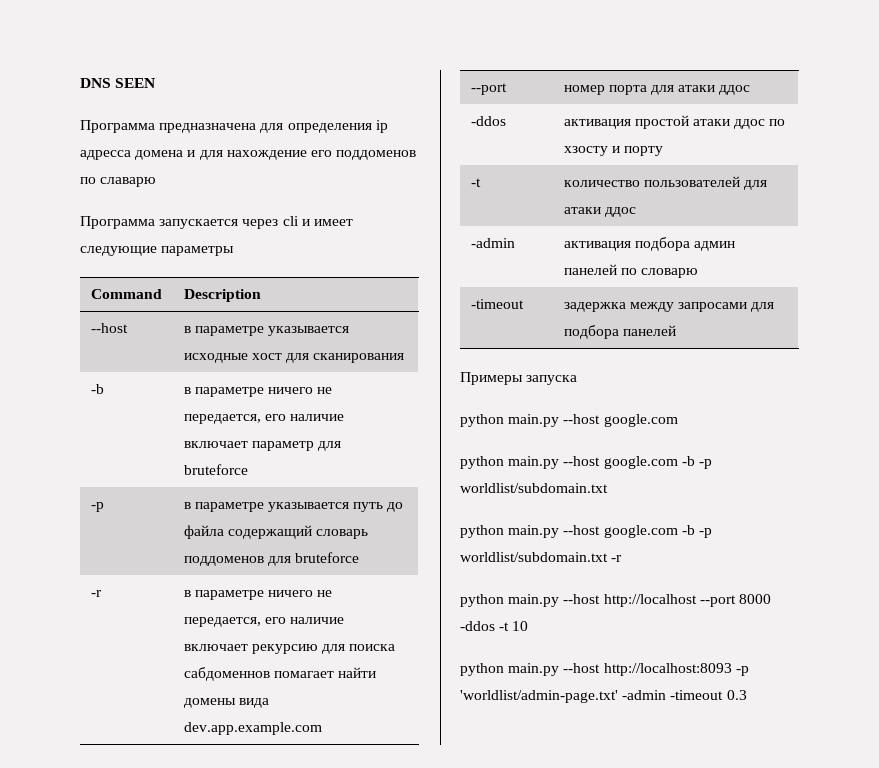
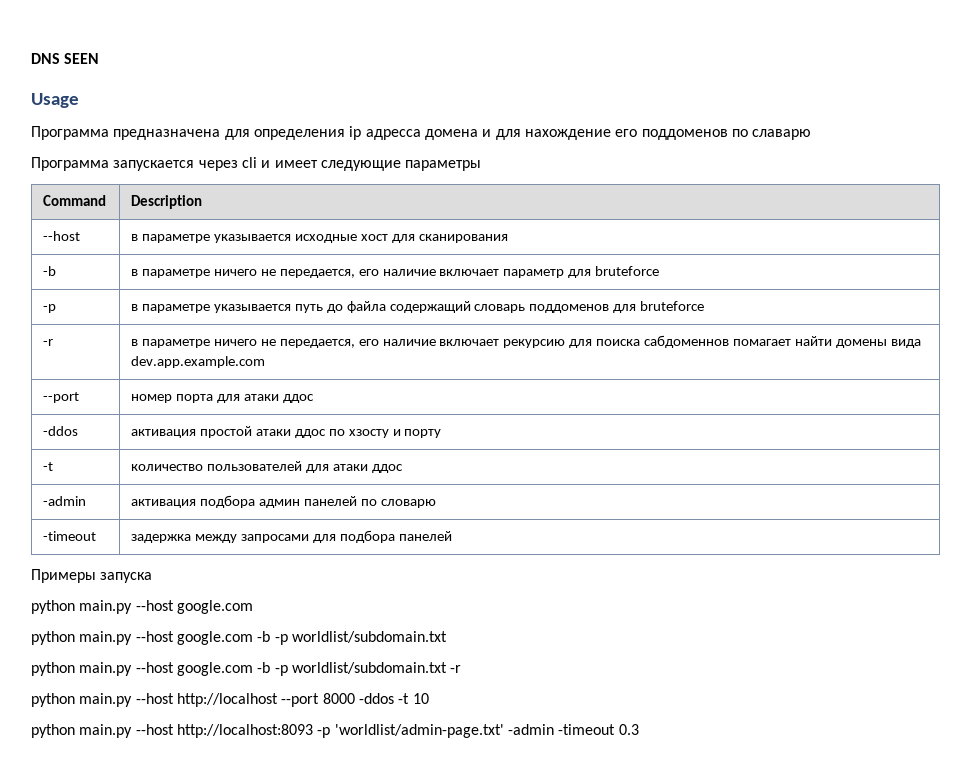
(156, 83) none -> [31,93,79,108] // Usage

